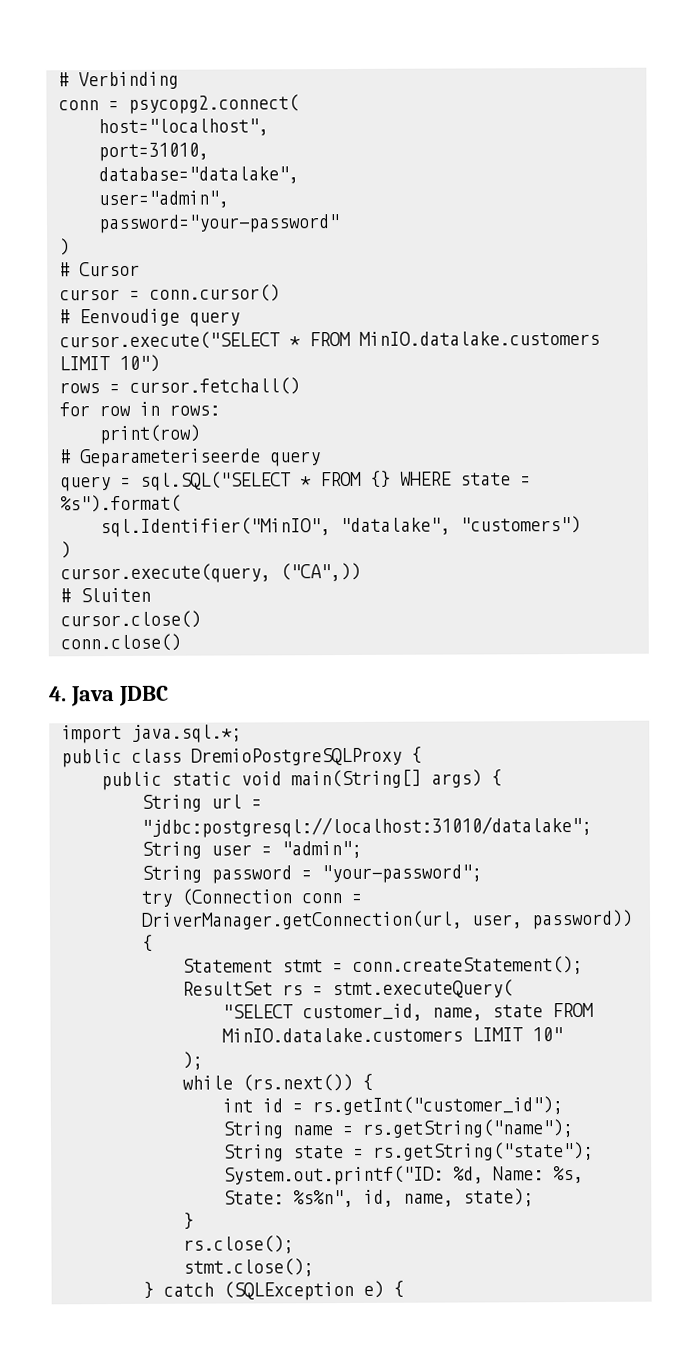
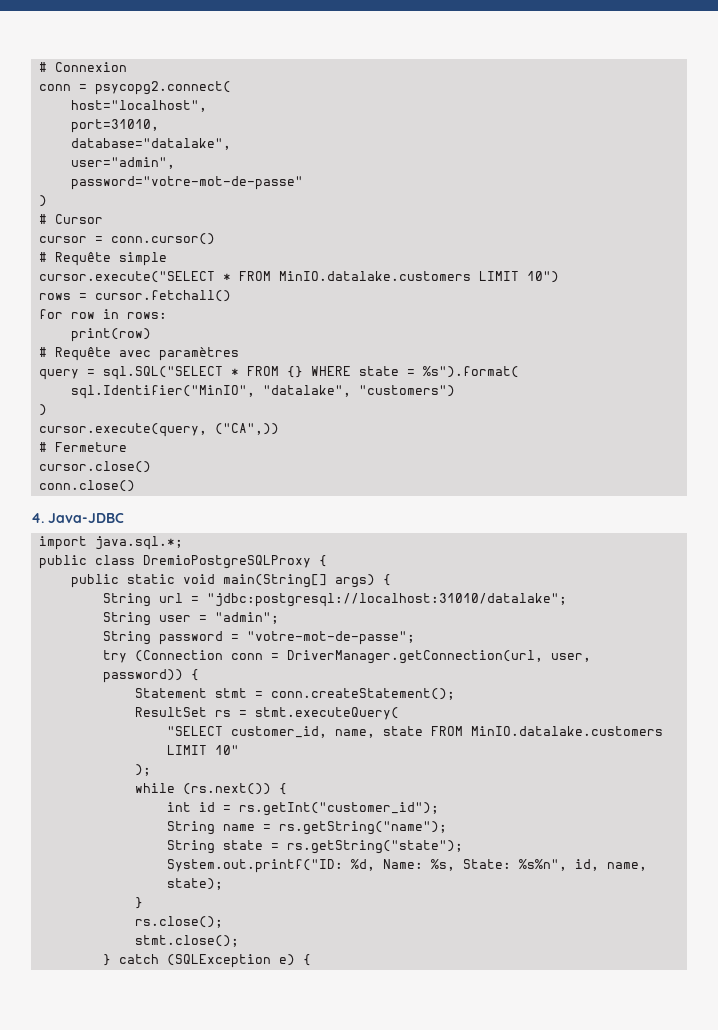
[58,71,180,90] # Verbinding -> [39,62,128,72] # Connexion
[98,214,341,234] password="your-password" -> [71,176,304,190] password="votre-mot-de-passe"
[79,308,241,327] Eenvoudige query -> [55,252,168,266] Requête simple
[79,448,322,468] Geparameteriseerde query -> [55,347,240,361] Requête avec paramètres
[80,587,152,603] Sluiten -> [55,442,128,452] Fermeture
[70,685,169,707] Java JDBC -> [48,513,124,523] Java-JDBC
[321,864,483,884] "your-password"; -> [247,631,416,645] "votre-mot-de-passe";

